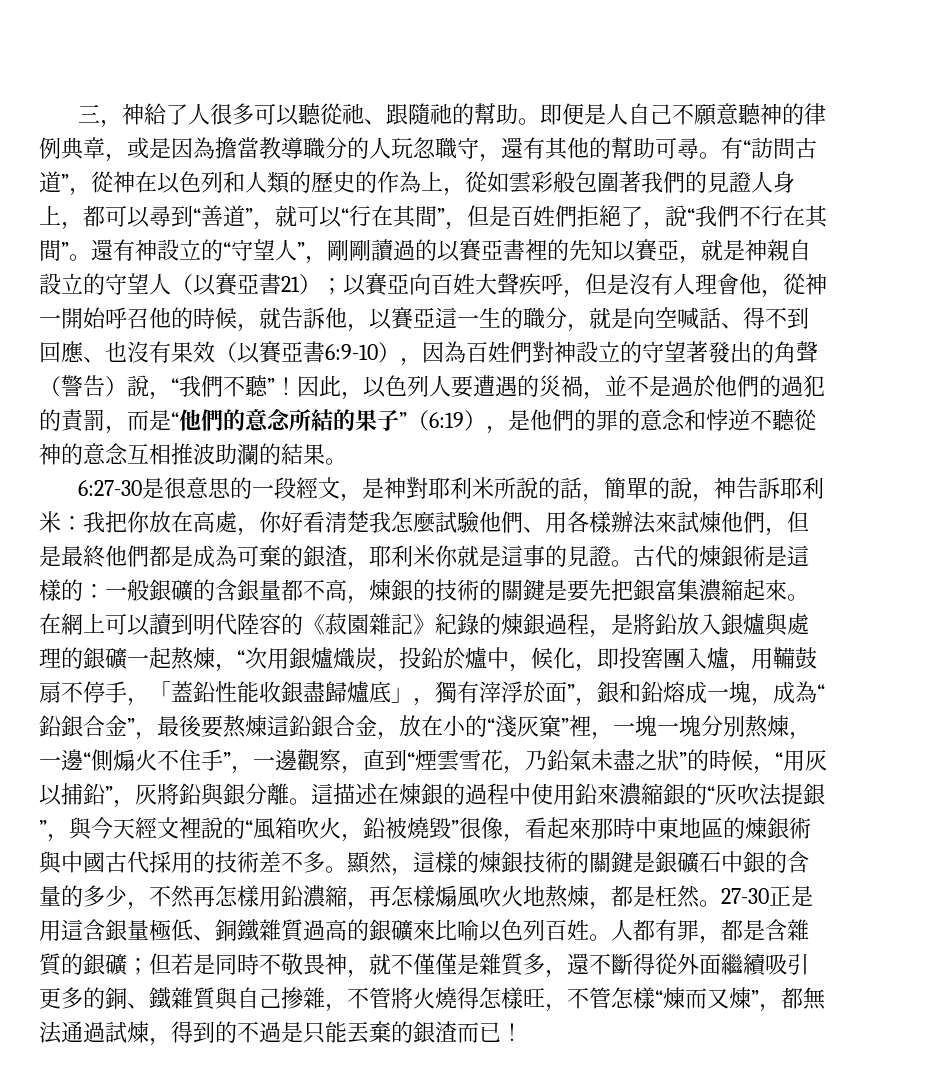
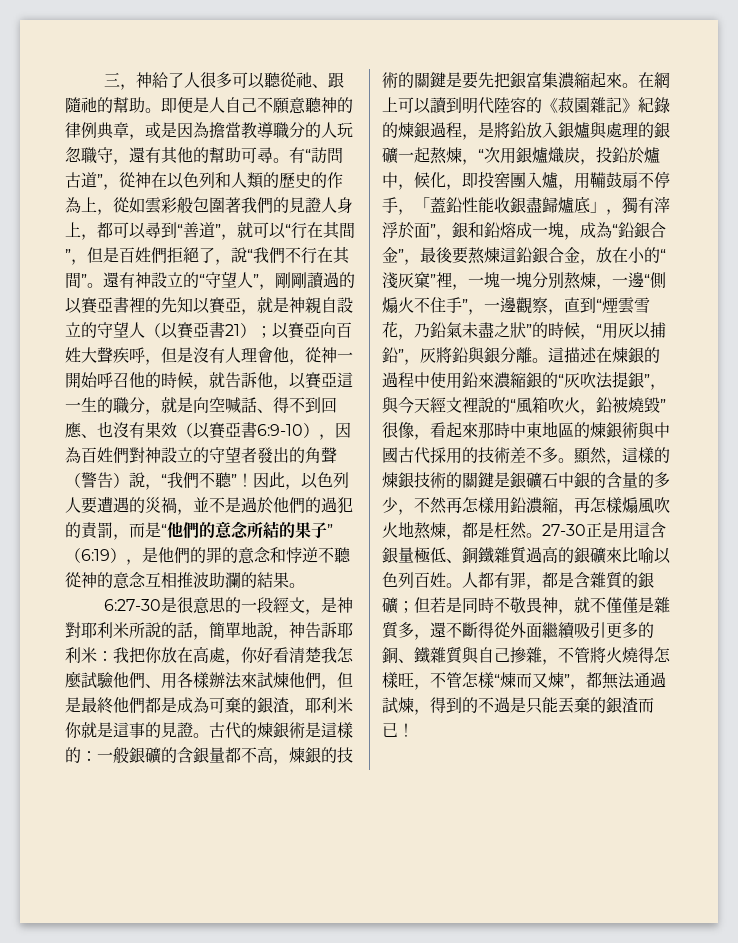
[686,341,708,363] 著 -> [241,447,257,463] 者
[648,477,671,499] 的 -> [241,621,257,637] 地

